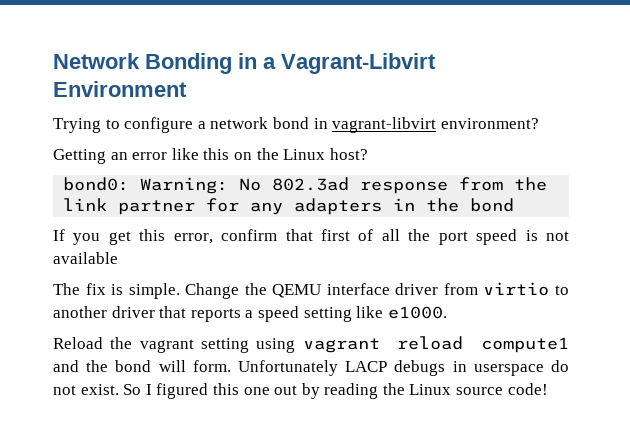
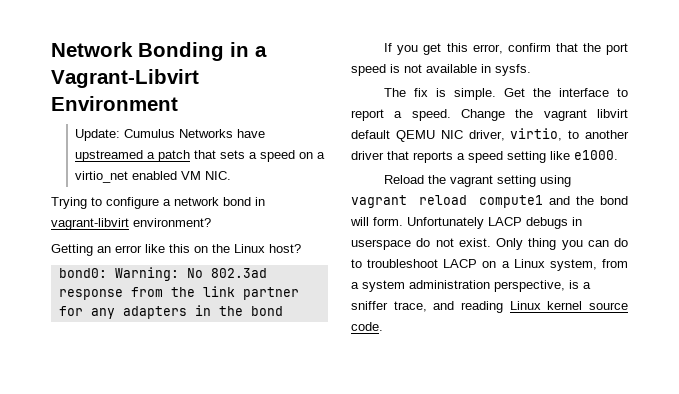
(187, 89) none -> [75,129,266,141] [75,150,326,162] [75,171,232,183] // Update: Cumulus Networks have upstreamed a patch that sets a speed on a virtio_net enabled VM NIC.
[321,229,400,241] first of all -> (578, 47) none
(118, 258) none -> [481,64,531,76] in sysfs.
[185,282,550,299] Change the QEMU interface driver from virtio -> [504,88,628,97] [351,109,628,121] [351,128,563,142] Get the interface to report a speed. Change the vagrant libvirt default QEMU NIC driver, virtio,
[123,383,548,399] So I figured this one out by reading the Linux source code! -> [496,238,628,250] [351,259,628,271] [351,280,591,292] [351,301,628,313] [351,322,383,331] Only thing you can do to troubleshoot LACP on a Linux system, from a system administration perspective, is a sniffer trace, and reading Linux kernel source code.

